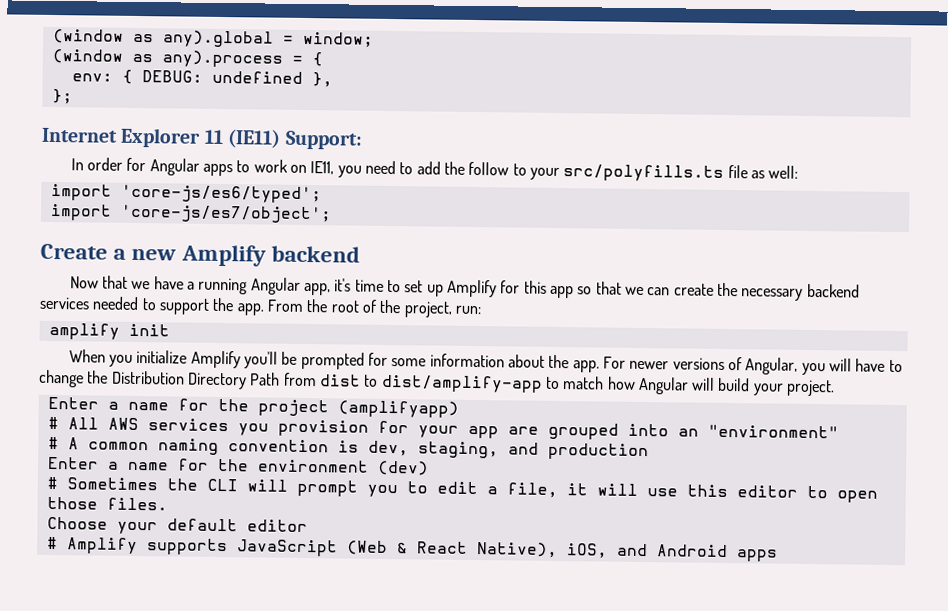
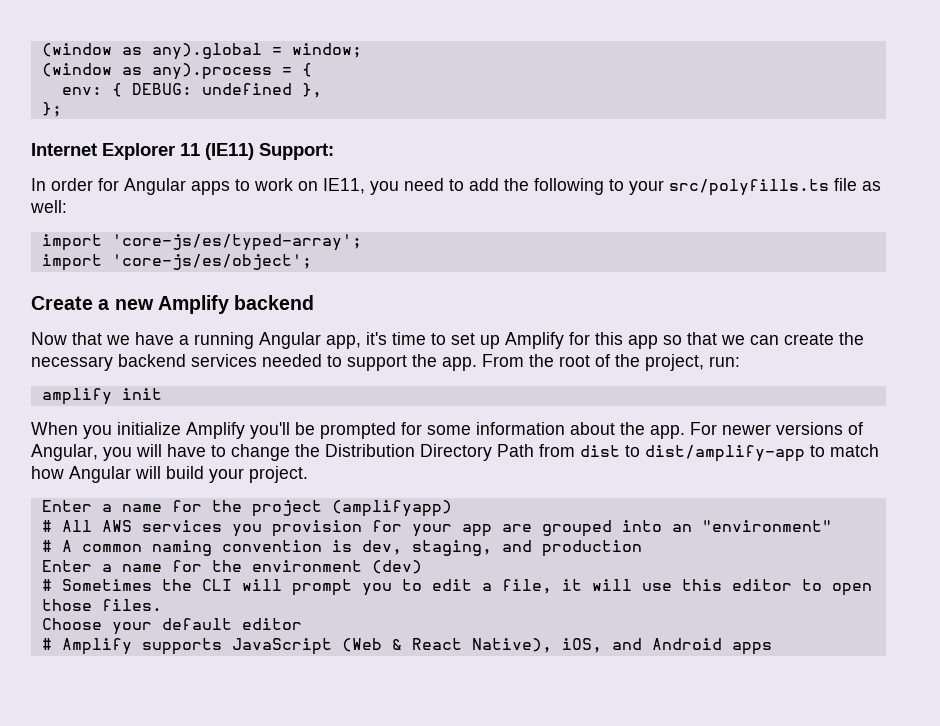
[468,161,510,176] follow -> [534,178,604,195] following
[120,184,322,204] [49,203,332,224] 'core-js/es6/typed'; // import 'core-js/es7/object'; -> [111,234,362,251] [41,254,312,271] 'core-js/es/typed-array'; // import 'core-js/es/object';

